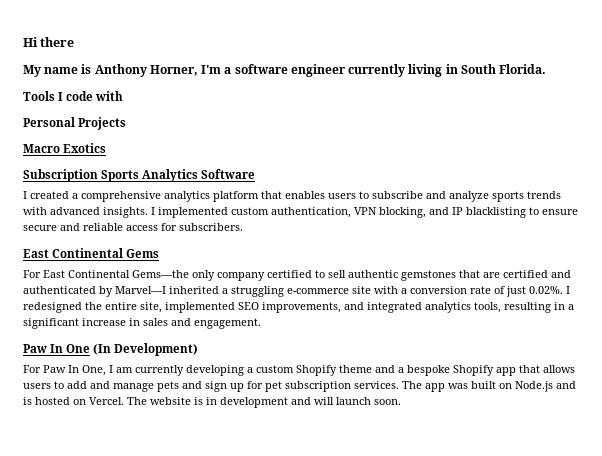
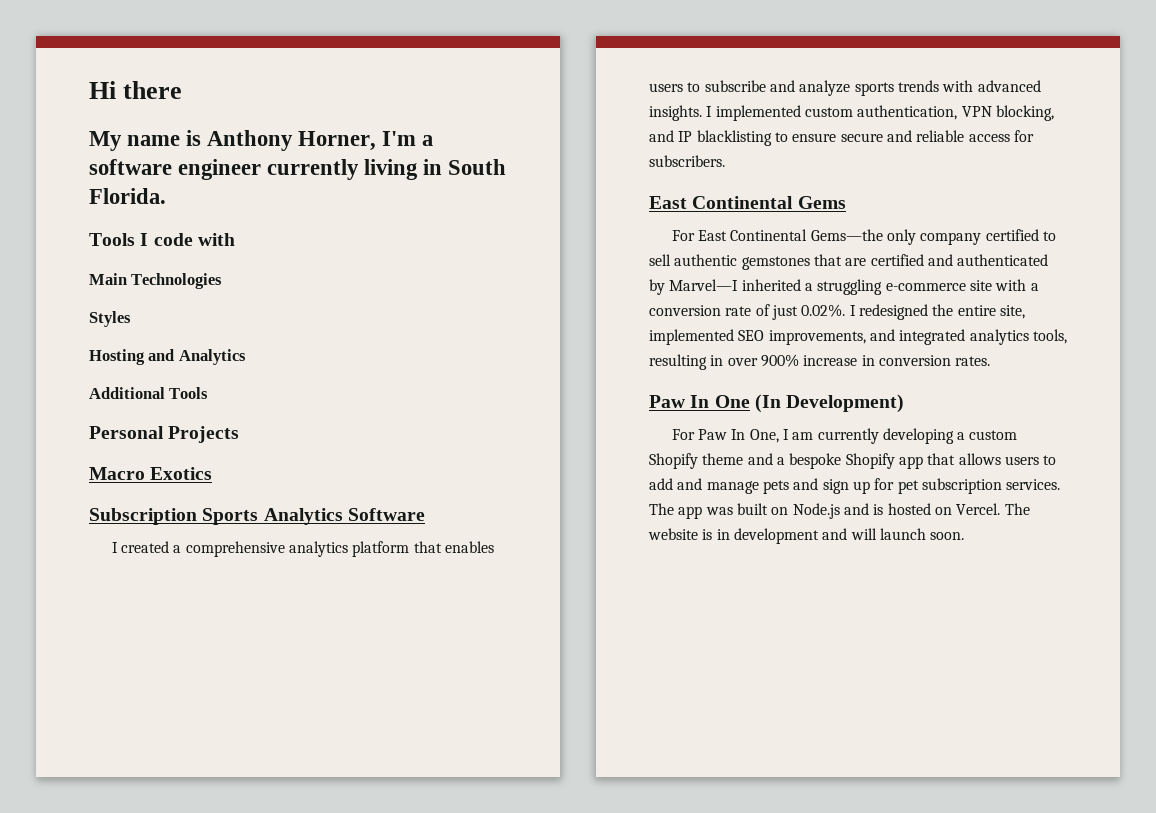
(124, 96) none -> [89,273,223,289] [89,311,131,327] [89,349,246,365] [89,387,209,399] // Main Technologies // Styles // Hosting and Analytics // Additional Tools
[568,304,574,310] [23,318,261,329] a significant increase in sales and engagement. -> [727,354,991,367] over 900% increase in conversion rates.

